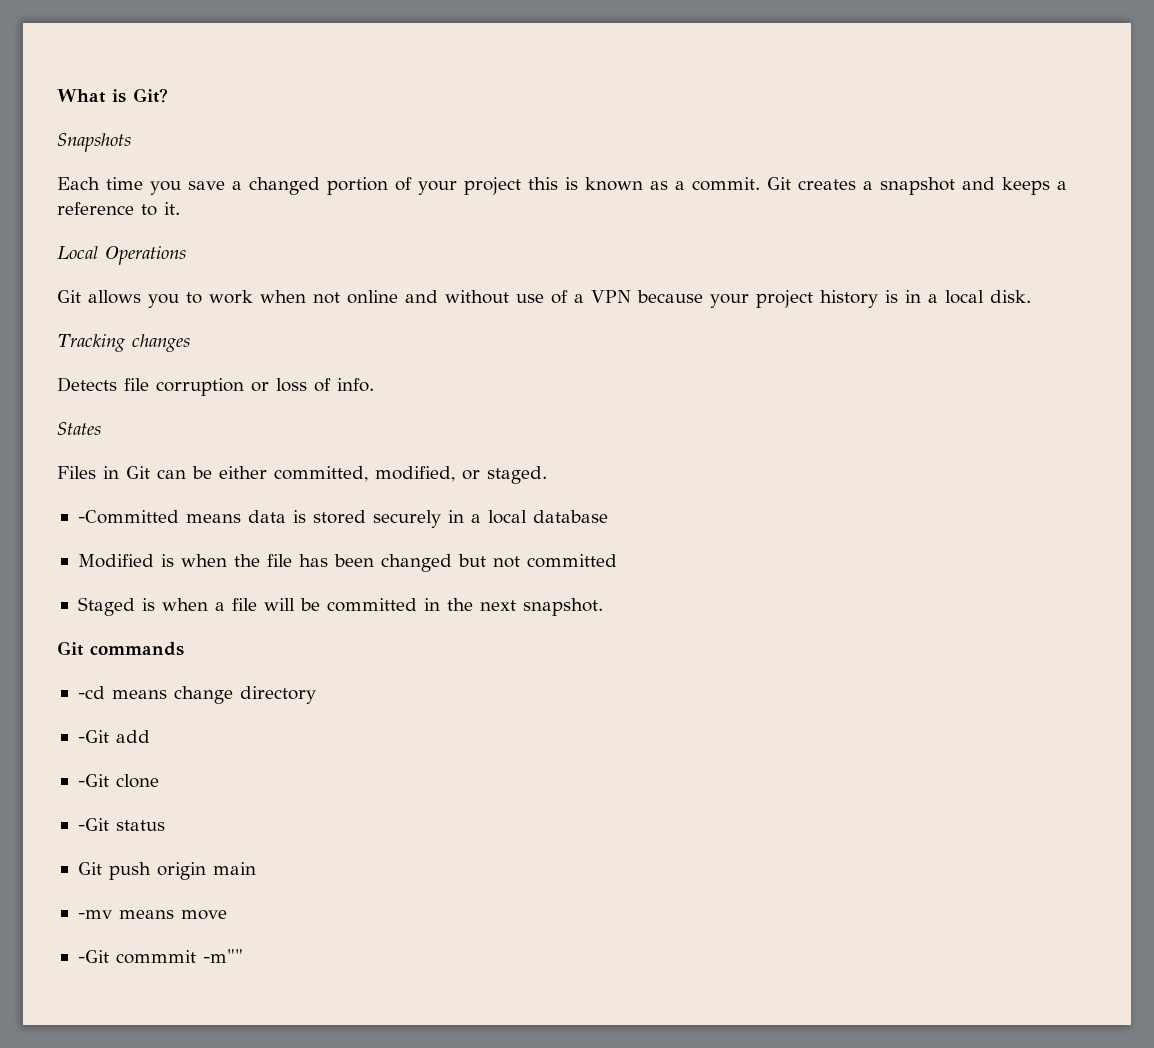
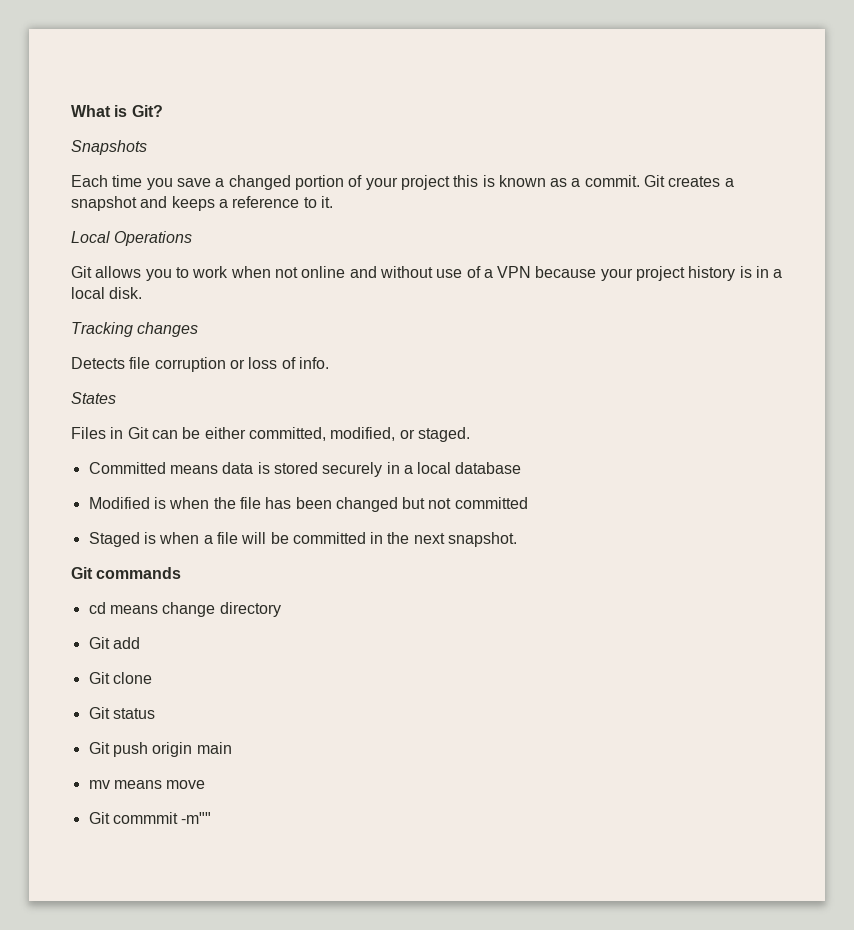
[77,510,179,524] -Committed -> [88,462,166,474] Committed
[77,686,105,699] -cd -> [88,602,106,614] cd
[77,730,109,743] -Git -> [88,637,110,649] Git
[77,774,109,787] -Git -> [88,672,110,684] Git
[77,818,109,831] -Git -> [88,707,110,719] Git
[77,910,112,919] -mv -> [88,780,110,789] mv
[77,950,109,963] -Git -> [88,812,110,824] Git

